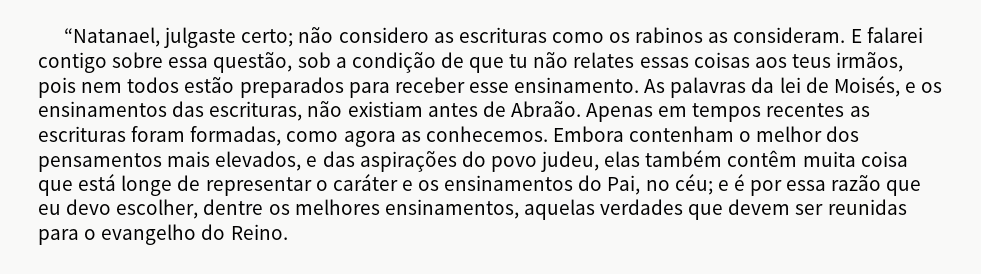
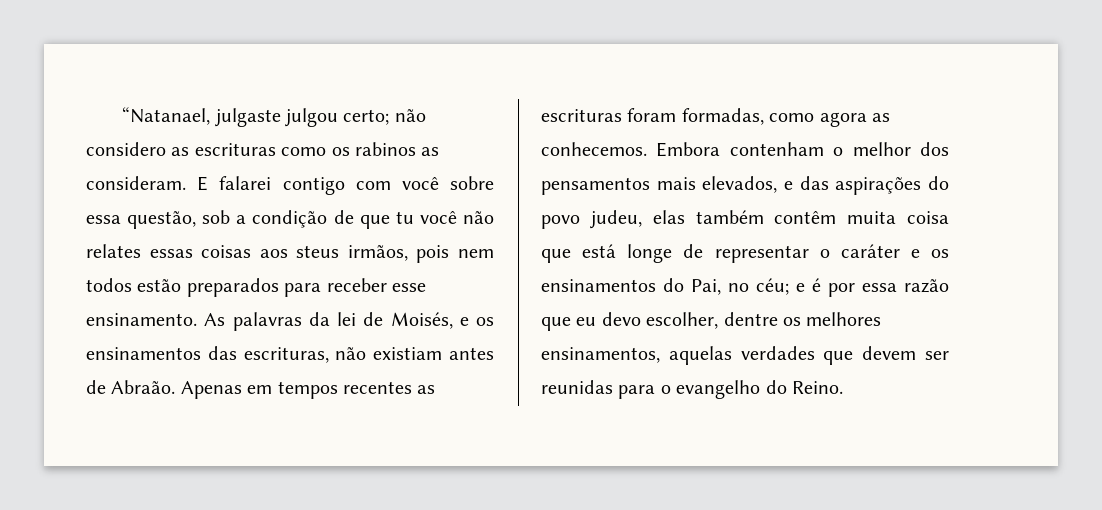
(237, 37) none -> [284,108,338,127] julgou
(107, 62) none -> [355,177,439,190] com você
(529, 61) none -> [419,211,457,224] você
[791,54,831,68] teus -> [296,245,340,258] steus

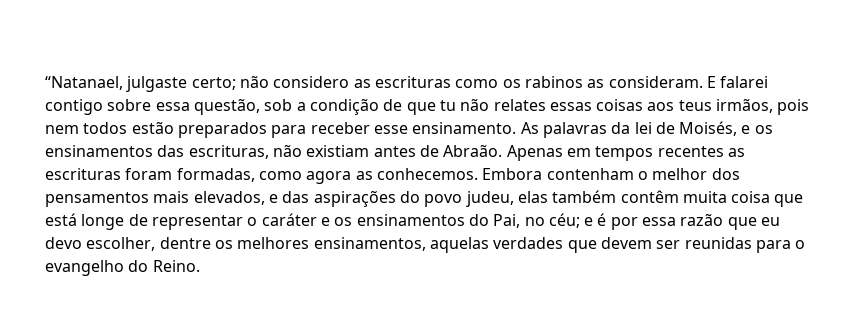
[284,108,338,127] julgou -> (188, 84) none
[355,177,439,190] com você -> (103, 107) none
[419,211,457,224] você -> (456, 105) none
[296,245,340,258] steus -> [678,100,712,111] teus

